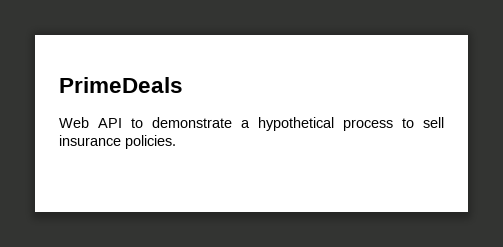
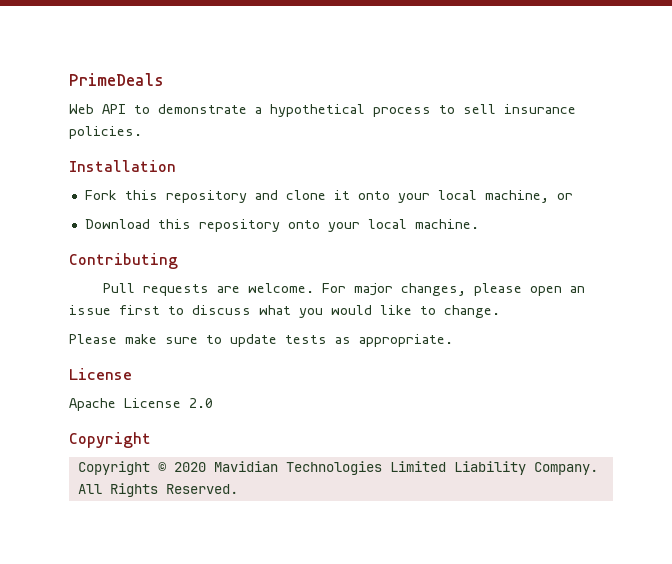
(176, 142) none -> [69,160,176,172] [84,190,573,203] [84,219,479,232] [69,253,178,269] [102,283,585,296] [69,305,500,318] [69,334,453,347] [69,368,132,380] [69,398,213,411] [69,432,151,448] [77,461,598,475] [77,483,238,497] // Installation // Fork this repository and clone it onto your local machine, or // Download this repository onto your local machine. // Contributing // Pull requests are welcome. For major changes, please open an issue first to discuss what you would like to change. // Please make sure to update tests as appropriate. // License // Apache License 2.0 // Copyright // Copyright © 2020 Mavidian Technologies Limited Liability Company. All Rights Reserved.

